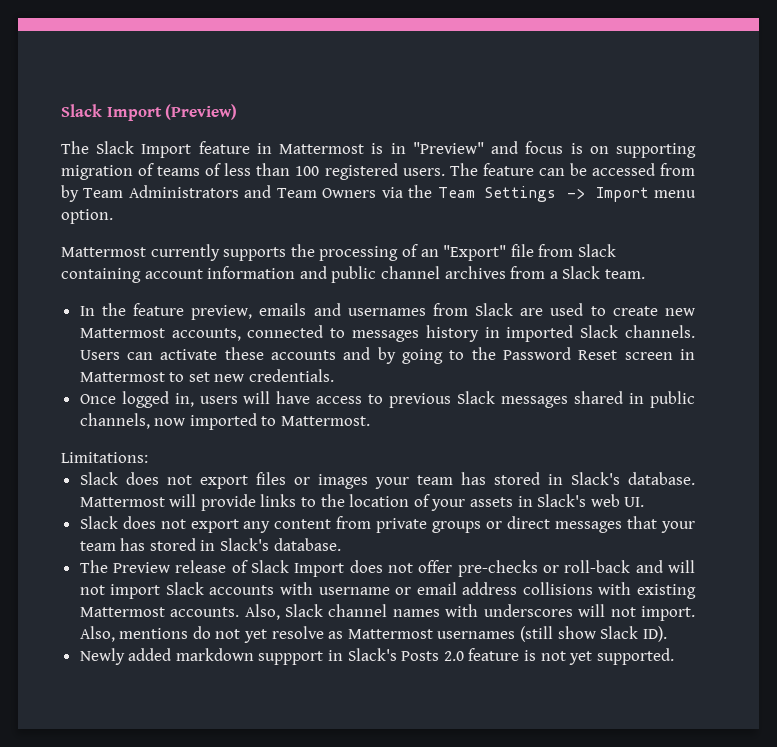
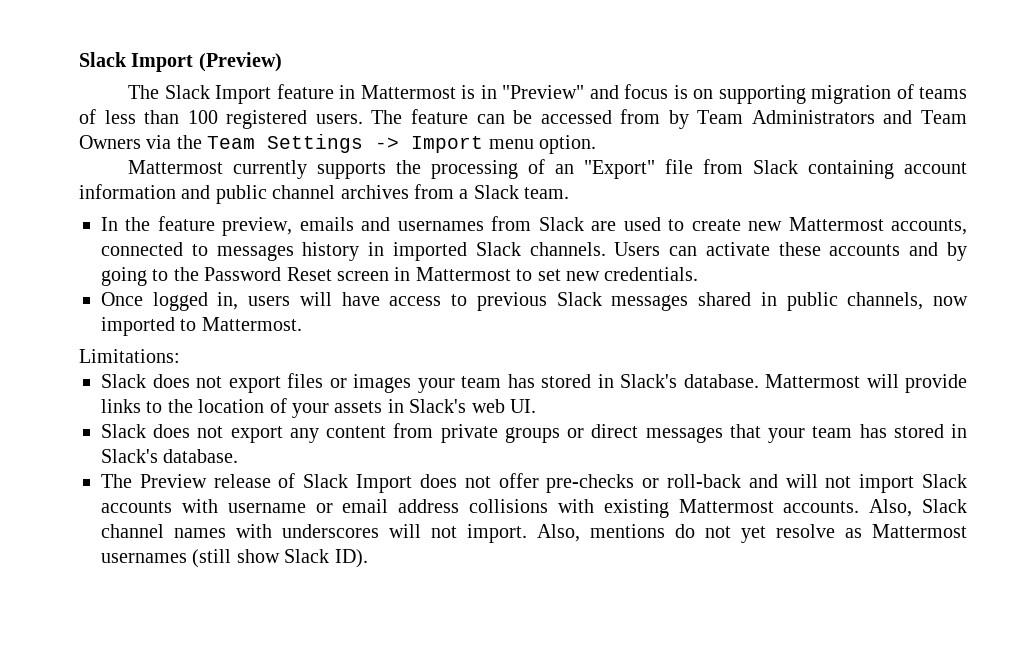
[79,648,674,665] // Newly added markdown suppport in Slack's Posts 2.0 feature is not yet supported. -> (368, 558) none

